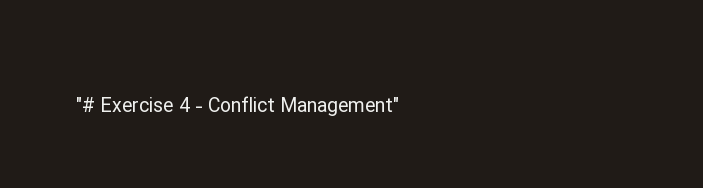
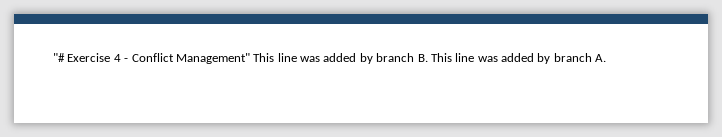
(400, 106) none -> [253,53,607,64] This line was added by branch B. This line was added by branch A.

